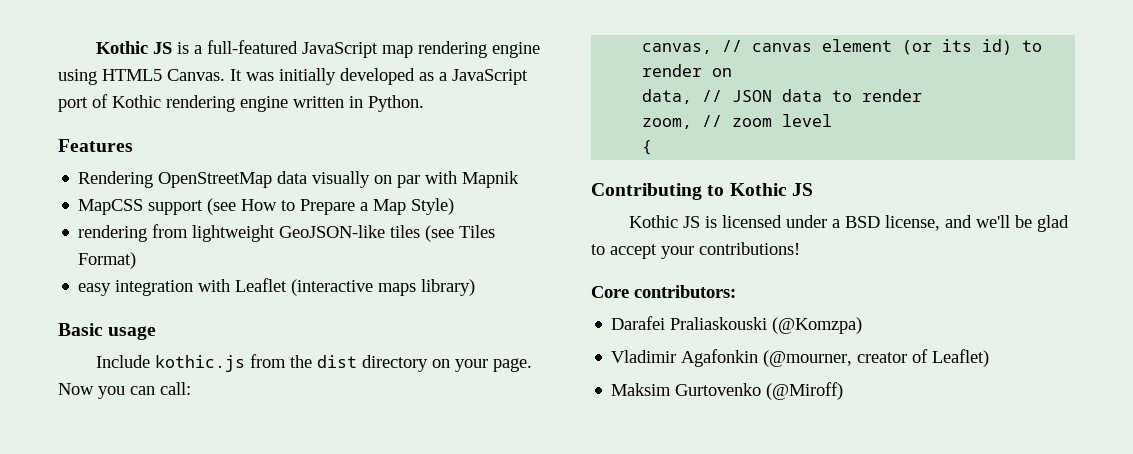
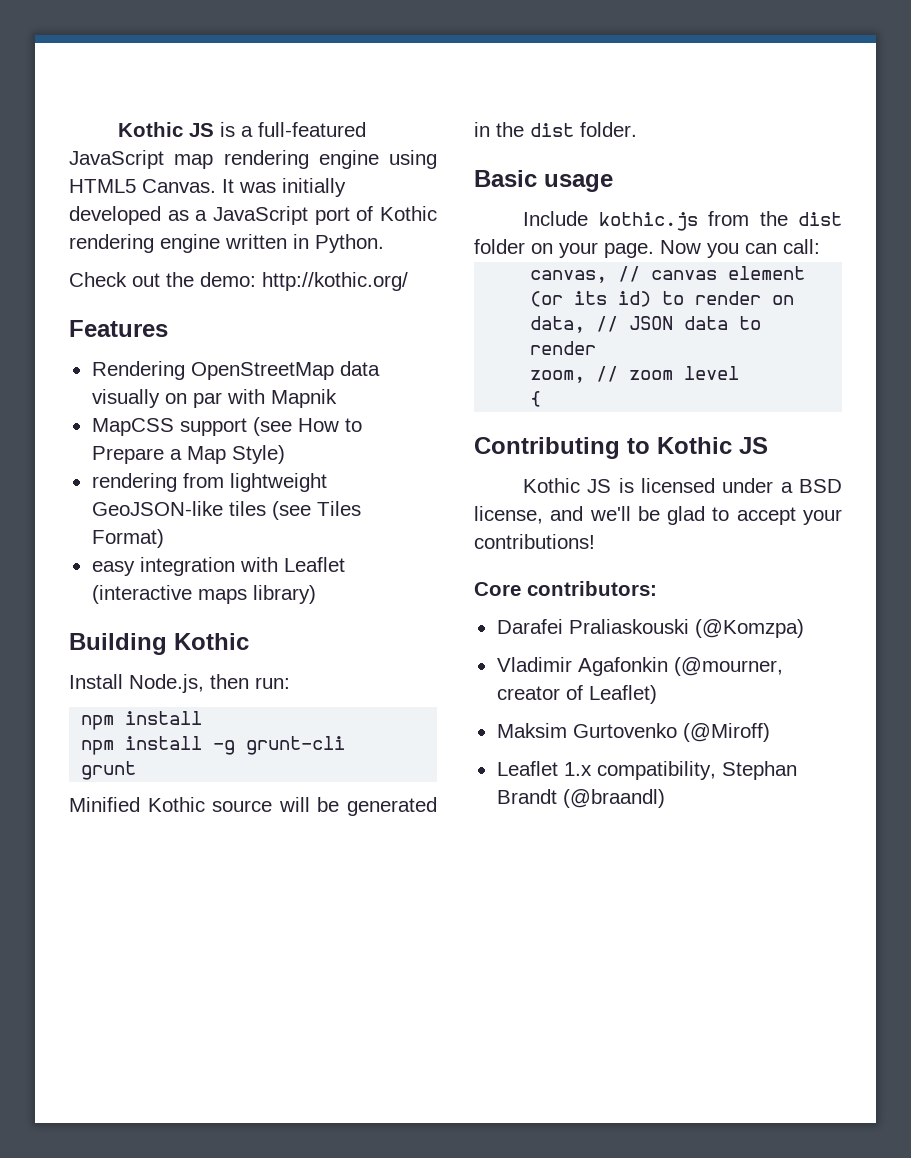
(424, 103) none -> [69,272,408,291] // Check out the demo: http://kothic.org/
(476, 287) none -> [69,633,249,655] [69,674,290,693] [81,711,203,730] [81,736,346,755] [81,761,137,780] [69,797,437,816] [474,122,637,137] // Building Kothic // Install Node.js, then run: // npm install // npm install -g grunt-cli // grunt // Minified Kothic source will be generated in the dist folder.
[361,355,428,372] directory -> [474,239,525,254] folder
(844, 391) none -> [496,761,797,780] [496,789,665,808] // Leaflet 1.x compatibility, Stephan Brandt (@braandl)

